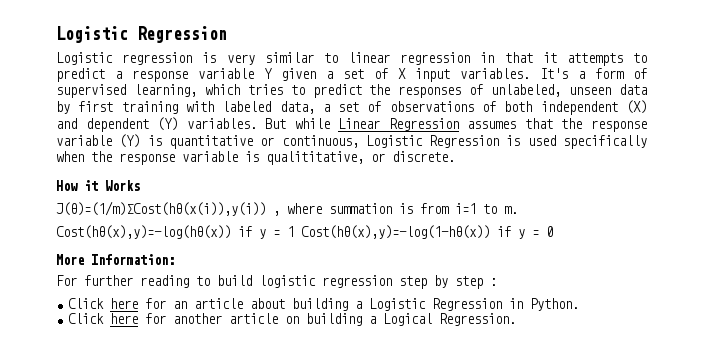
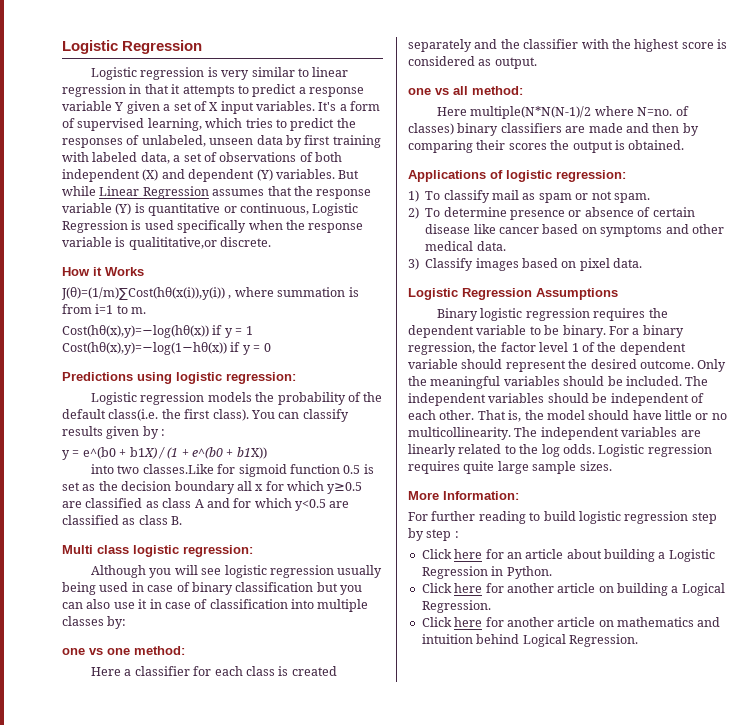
[266,151,385,165] qualititative, or -> [128,237,217,250] qualititative,or
(553, 231) none -> [62,372,296,384] [91,392,383,405] [62,409,349,422] [62,426,166,439] [62,447,267,460] [91,464,374,477] [62,481,363,494] [62,498,350,511] [62,515,183,525] [62,545,253,557] [91,565,383,578] [62,582,362,595] [62,599,369,612] [62,616,127,629] [62,646,185,655] [91,666,337,676] [408,39,727,52] [408,56,537,69] [408,86,523,95] [437,106,689,119] [408,123,699,136] [408,140,685,153] [408,170,626,182] [408,190,650,203] [408,207,695,220] [425,224,724,237] [425,241,506,251] [408,258,643,271] [408,288,618,300] [437,308,668,321] [408,325,684,338] [408,342,686,355] [408,359,727,372] [408,376,709,389] [408,393,704,406] [408,410,727,422] [408,427,701,440] [408,444,712,457] [408,461,612,474] // Predictions using logistic regression: // Logistic regression models the probability of the default class(i.e. the first class). You can classify results given by : // y = e^(b0 + b1X) / (1 + e^(b0 + b1X)) // into two classes.Like for sigmoid function 0.5 is set as the decision boundary all x for which y≥0.5 are classified as class A and for which y<0.5 are classified as class B. // Multi class logistic regression: // Although you will see logistic regression usually being used in case of binary classification but you can also use it in case of classification into multiple classes by: // one vs one method: // Here a classifier for each class is created separately and the classifier with the highest score is considered as output. // one vs all method: // Here multiple(N*N(N-1)/2 where N=no. of classes) binary classifiers are made and then by comparing their scores the output is obtained. // Applications of logistic regression: // 1) To classify mail as spam or not spam. // 2) To determine presence or absence of certain disease like cancer based on symptoms and other medical data. // 3) Classify images based on pixel data. // Logistic Regression Assumptions // Binary logistic regression requires the dependent variable to be binary. For a binary regression, the factor level 1 of the dependent variable should represent the desired outcome. Only the meaningful variables should be included. The independent variables should be independent of each other. That is, the model should have little or no multicollinearity. The independent variables are linearly related to the log odds. Logistic regression requires quite large sample sizes.
(517, 319) none -> [421,617,721,627] [421,634,638,647] // Click here for another article on mathematics and intuition behind Logical Regression.

